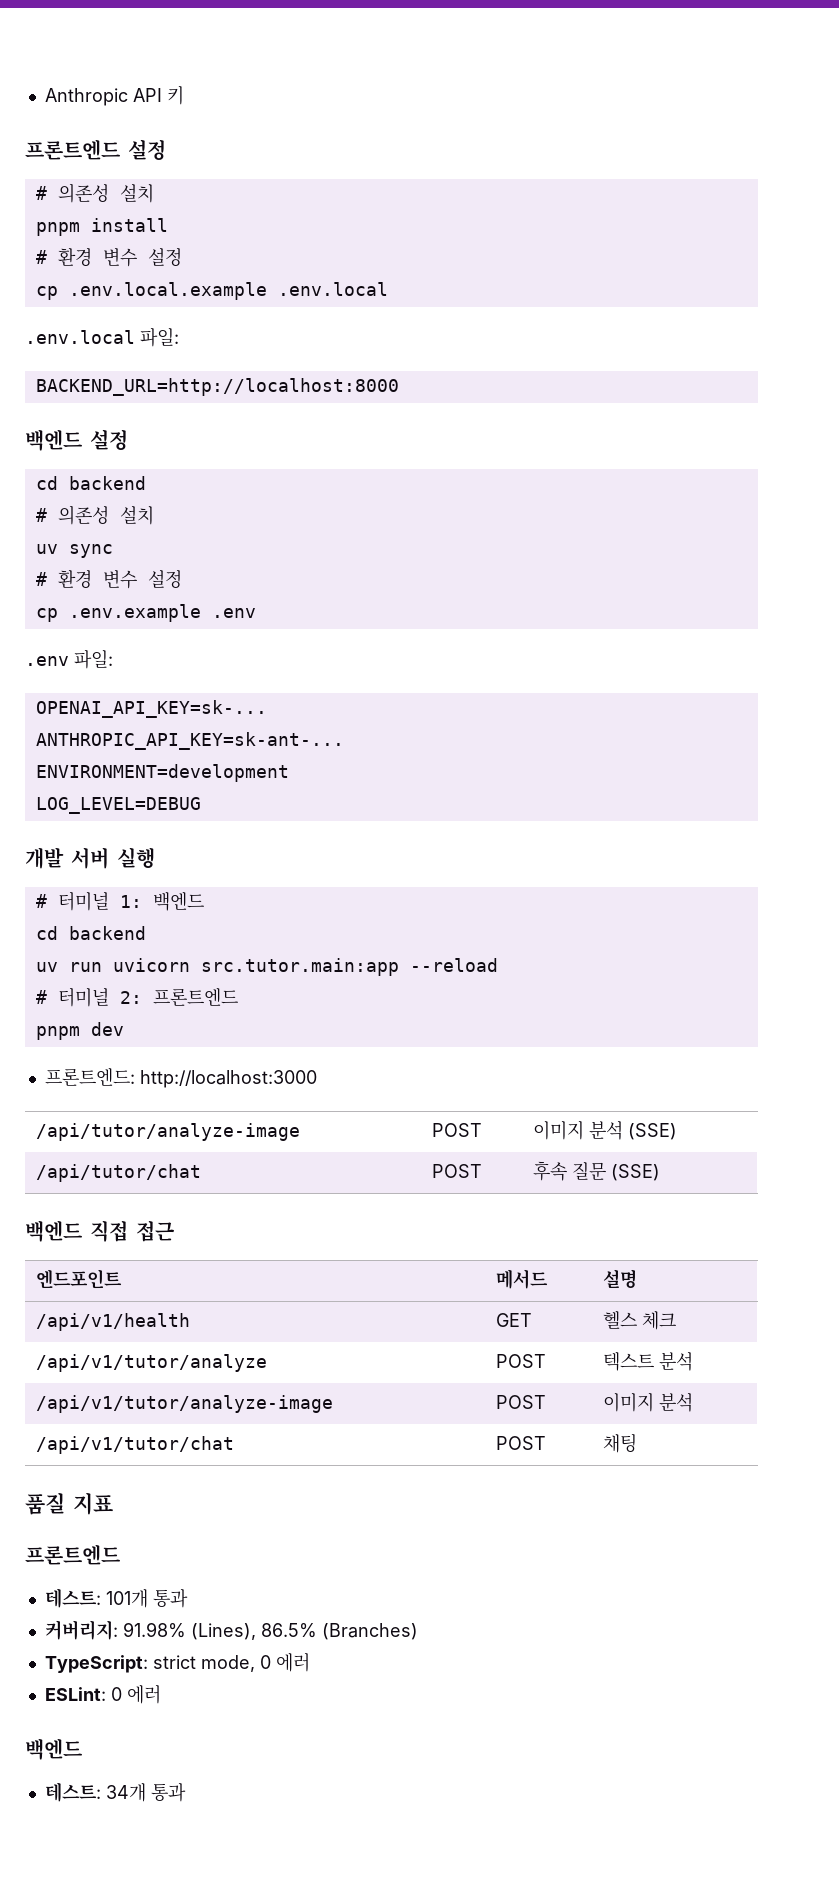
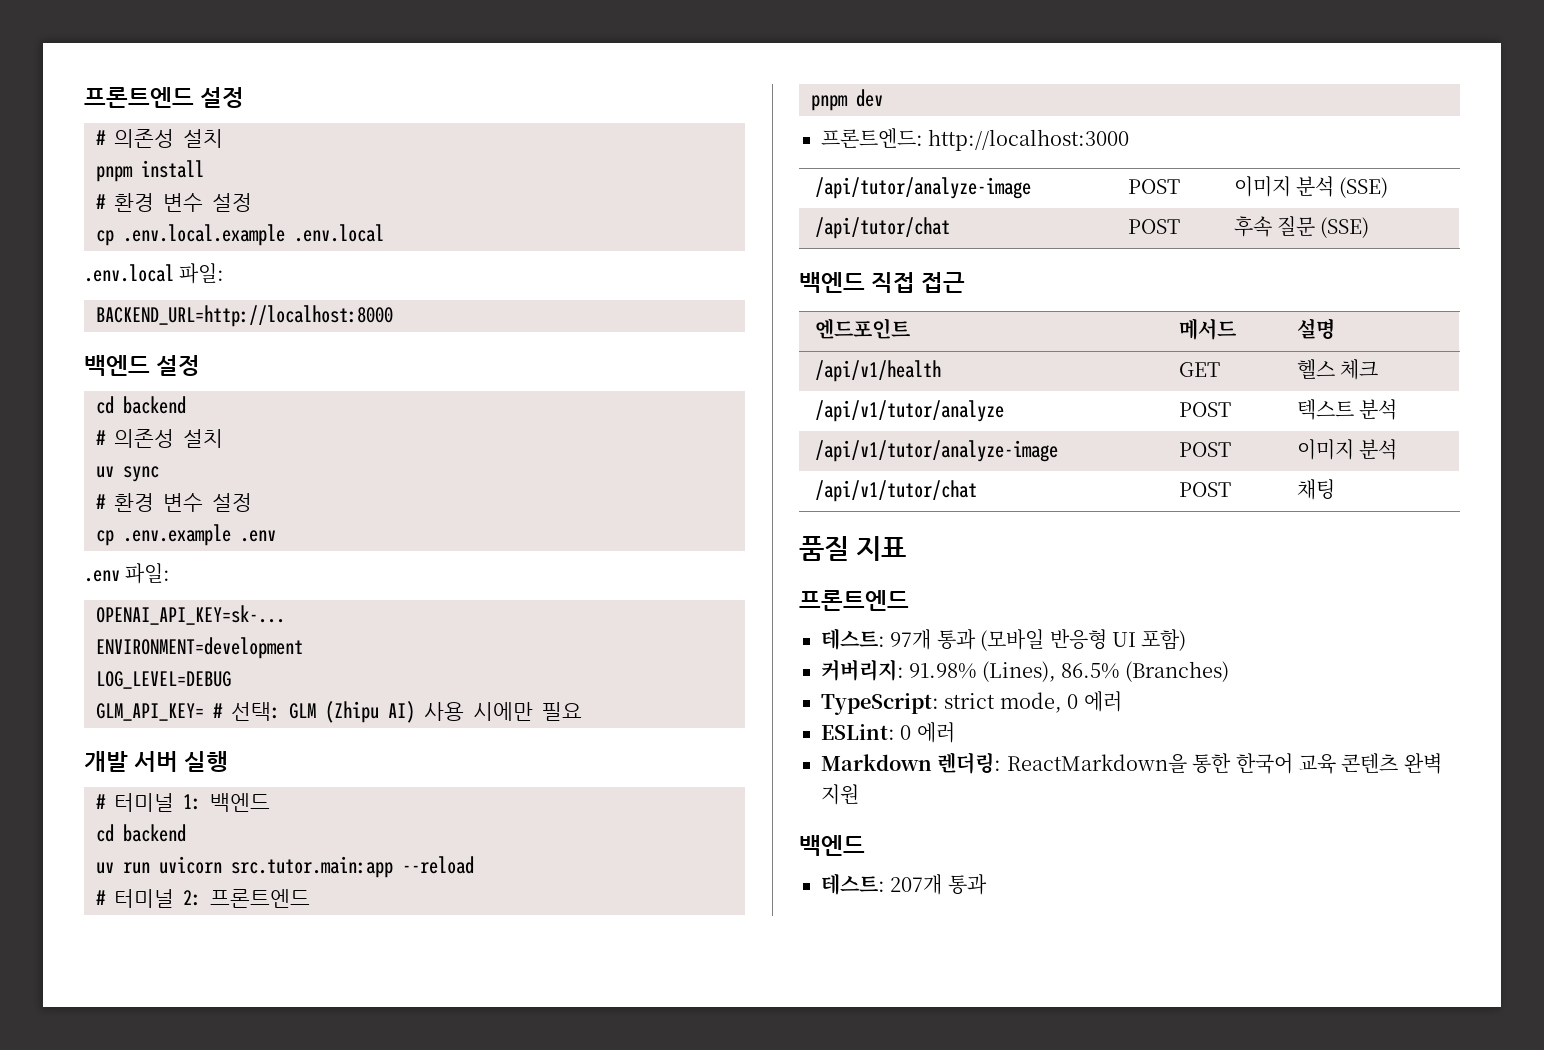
[44,86,184,106] Anthropic API 키 // -> (84, 97) none
[35,732,344,750] // ANTHROPIC_API_KEY=sk-ant-... -> (285, 615) none
(201, 805) none -> [96,701,582,723] // GLM_API_KEY= # 선택: GLM (Zhipu AI) 사용 시에만 필요
[105,1589,188,1608] 101개 통과 -> [890,629,1187,651] 97개 통과 (모바일 반응형 UI 포함)
(161, 1694) none -> [821,752,1442,774] [821,784,859,805] // Markdown 렌더링: ReactMarkdown을 통한 한국어 교육 콘텐츠 완벽 지원
[105,1783,146,1802] 34개 -> [890,874,943,895] 207개

